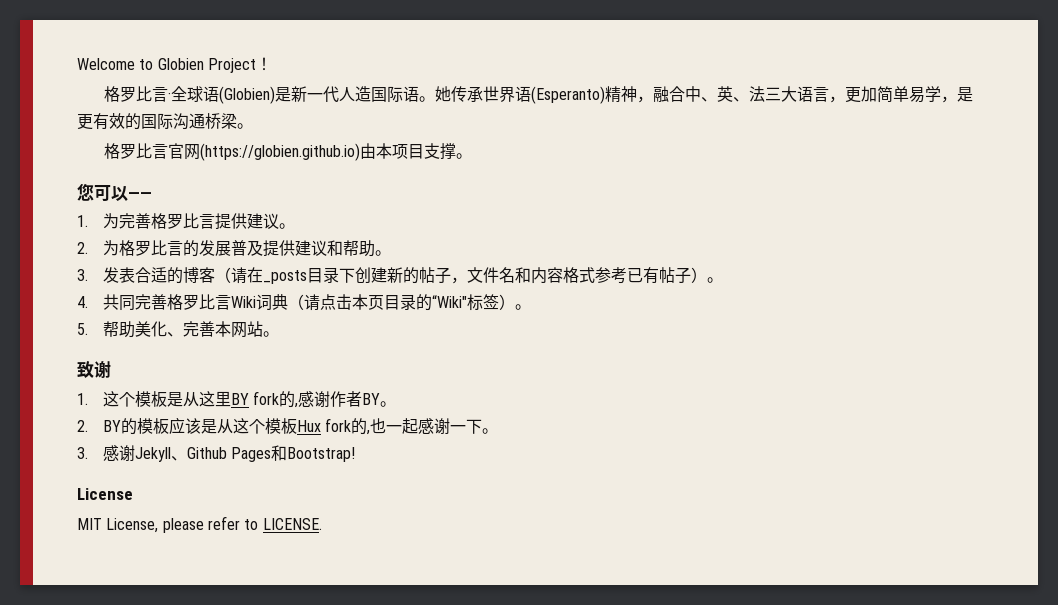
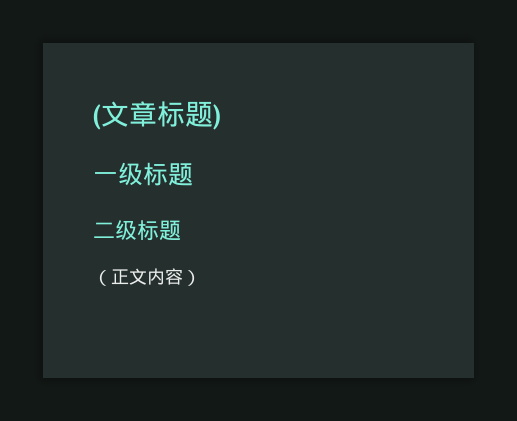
[77,57,272,73] [104,86,974,104] [77,113,253,130] [104,143,473,161] [77,183,152,201] [77,213,296,230] [77,240,392,257] [77,267,724,284] [77,294,532,311] [77,321,280,338] [77,361,111,378] [77,391,397,408] [77,417,499,435] [77,445,356,462] [77,488,133,500] [77,516,322,533] Welcome to Globien Project！ // 格罗比言·全球语(Globien)是新一代人造国际语。她传承世界语(Esperanto)精神，融合中、英、法三大语言，更加简单易学，是更有效的国际沟通桥梁。 // 格罗比言官网(https://globien.github.io)由本项目支撑。 // 您可以—— // 1.为完善格罗比言提供建议。 // 2.为格罗比言的发展普及提供建议和帮助。 // 3.发表合适的博客（请在_posts目录下创建新的帖子，文件名和内容格式参考已有帖子）。 // 4.共同完善格罗比言Wiki词典（请点击本页目录的“Wiki"标签）。 // 5.帮助美化、完善本网站。 // 致谢 // 1.这个模板是从这里BY fork的,感谢作者BY。 // 2. BY的模板应该是从这个模板Hux fork的,也一起感谢一下。 // 3.感谢Jekyll、Github Pages和Bootstrap! // License // MIT License, please refer to LICENSE. -> [93,101,221,130] [93,162,193,186] [93,220,181,241] [93,268,201,286] (文章标题) // 一级标题 // 二级标题 // （正文内容）

